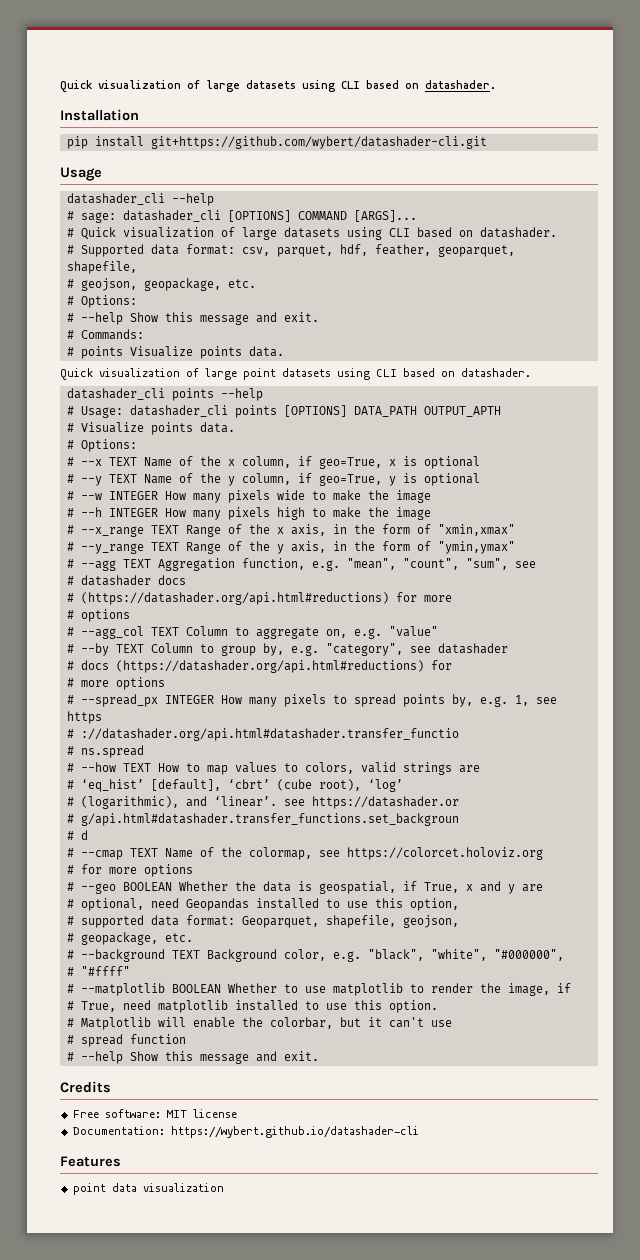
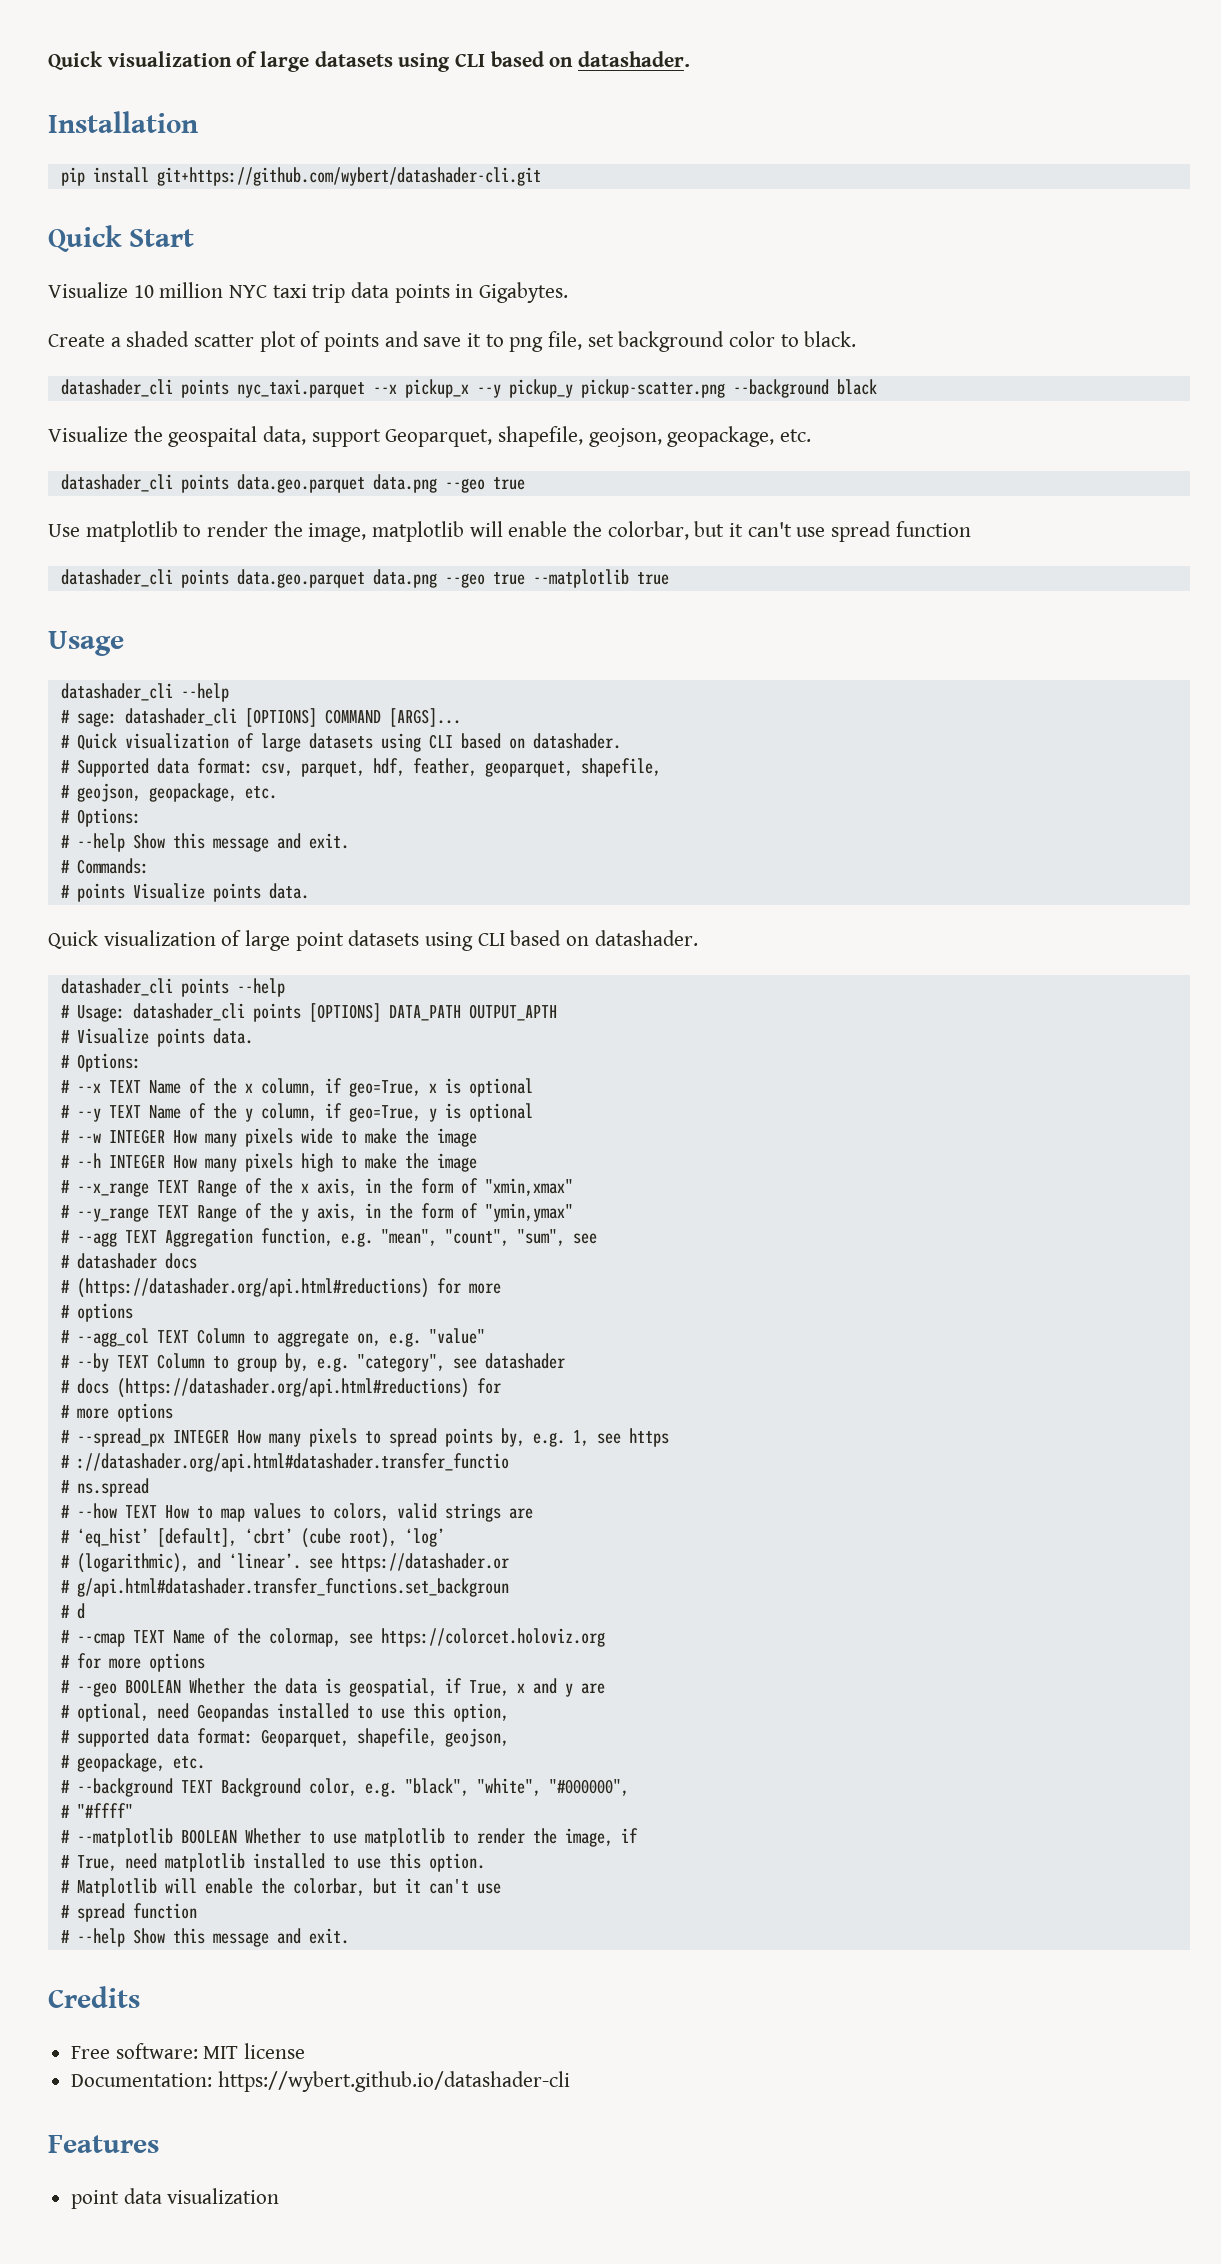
(487, 142) none -> [48,225,194,252] [48,282,569,303] [48,331,857,352] [60,379,877,398] [48,426,812,447] [60,474,525,493] [48,521,971,542] [60,569,669,588] // Quick Start // Visualize 10 million NYC taxi trip data points in Gigabytes. // Create a shaded scatter plot of points and save it to png file, set background color to black. // datashader_cli points nyc_taxi.parquet --x pickup_x --y pickup_y pickup-scatter.png --background black // Visualize the geospaital data, support Geoparquet, shapefile, geojson, geopackage, etc. // datashader_cli points data.geo.parquet data.png --geo true // Use matplotlib to render the image, matplotlib will enable the colorbar, but it can't use spread function // datashader_cli points data.geo.parquet data.png --geo true --matplotlib true

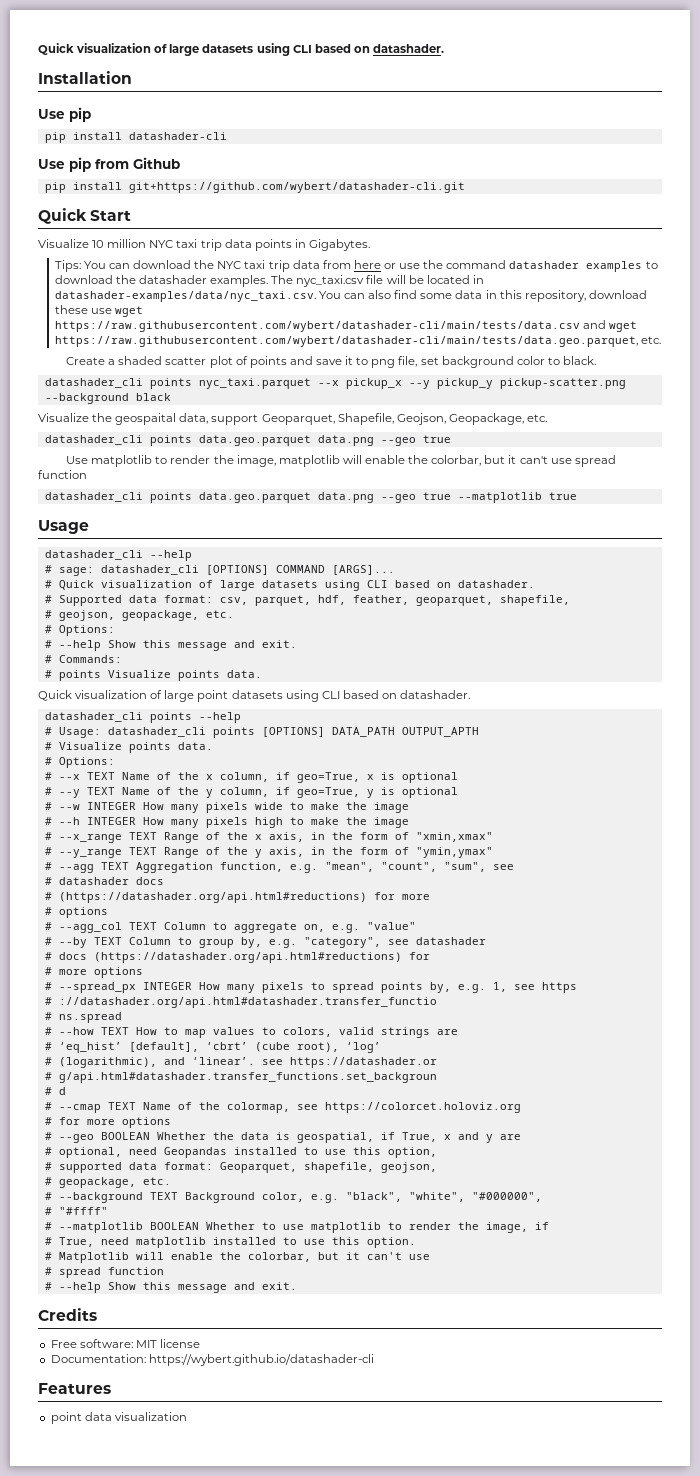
(198, 122) none -> [38,107,91,122] [44,132,227,143] [38,157,180,172] // Use pip // pip install datashader-cli // Use pip from Github
(569, 292) none -> [54,260,658,272] [54,275,484,287] [54,290,647,302] [54,305,144,317] [54,320,638,332] [54,336,661,347] // Tips: You can download the NYC taxi trip data from here or use the command datashader examples to download the datashader examples. The nyc_taxi.csv file will be located in datashader-examples/data/nyc_taxi.csv. You can also find some data in this repository, download these use wget https://raw.githubusercontent.com/wybert/datashader-cli/main/tests/data.csv and wget https://raw.githubusercontent.com/wybert/datashader-cli/main/tests/data.geo.parquet, etc.
[498,426,775,447] shapefile, geojson, geopackage, -> [337,413,524,425] Shapefile, Geojson, Geopackage,

